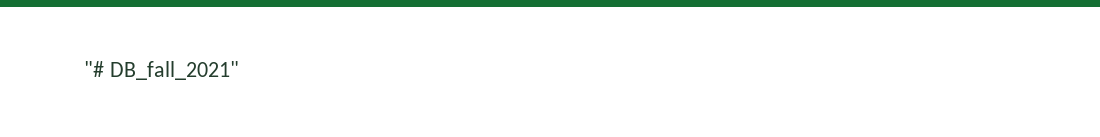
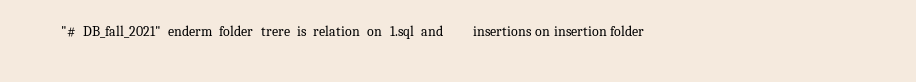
(239, 70) none -> [168,25,645,39] enderm folder trere is relation on 1.sql and insertions on insertion folder

